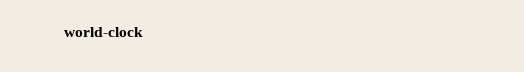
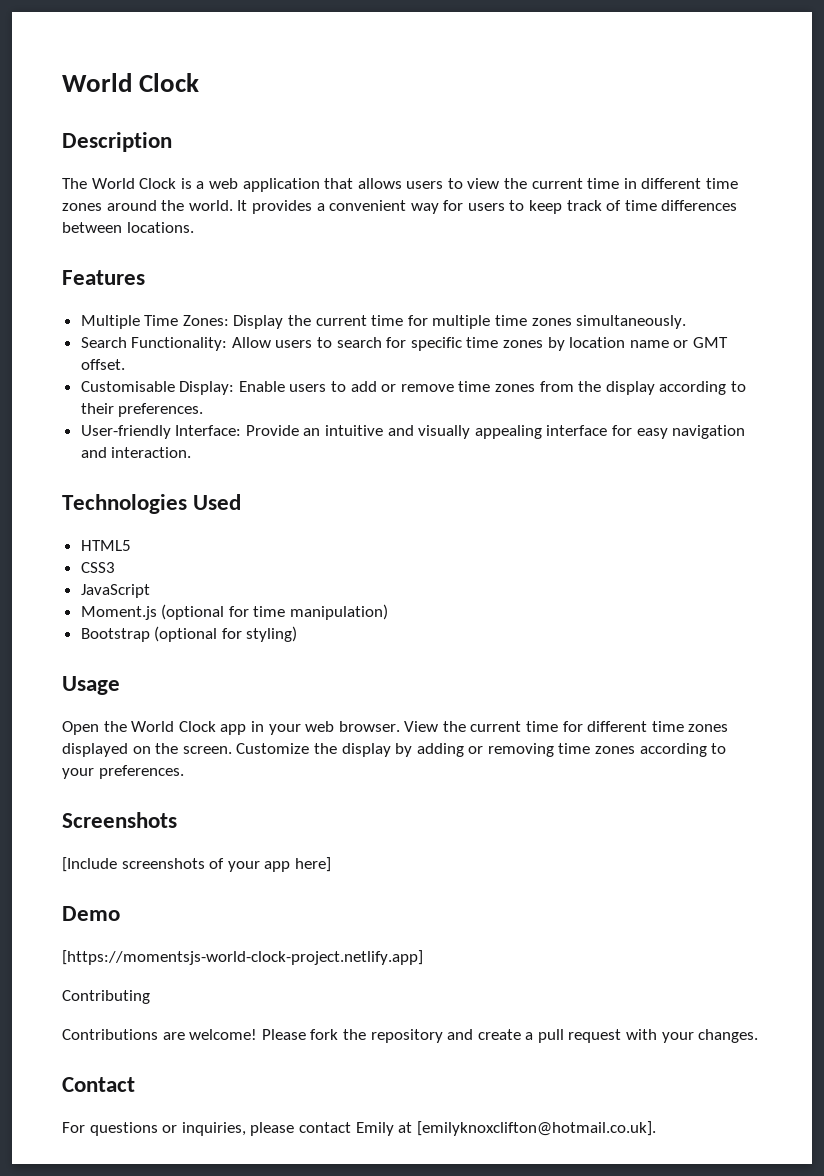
[64,27,143,37] world-clock -> [62,73,200,92] [62,132,172,152] [62,178,739,192] [62,200,738,214] [62,222,194,233] [62,270,145,285] [80,315,687,329] [80,337,728,351] [80,359,125,370] [80,381,746,395] [80,403,204,417] [80,425,746,439] [80,447,192,458] [62,494,242,514] [80,540,131,551] [80,562,115,573] [80,584,150,598] [80,604,389,620] [80,626,298,642] [62,676,120,695] [62,721,729,735] [62,743,727,757] [62,765,184,779] [62,812,177,828] [62,857,331,872] [62,906,120,921] [62,950,423,965] [62,990,150,1004] [62,1029,759,1043] [62,1077,135,1092] [62,1121,656,1136] World Clock // Description // The World Clock is a web application that allows users to view the current time in different time zones around the world. It provides a convenient way for users to keep track of time differences between locations. // Features // Multiple Time Zones: Display the current time for multiple time zones simultaneously. // Search Functionality: Allow users to search for specific time zones by location name or GMT offset. // Customisable Display: Enable users to add or remove time zones from the display according to their preferences. // User-friendly Interface: Provide an intuitive and visually appealing interface for easy navigation and interaction. // Technologies Used // HTML5 // CSS3 // JavaScript // Moment.js (optional for time manipulation) // Bootstrap (optional for styling) // Usage // Open the World Clock app in your web browser. View the current time for different time zones displayed on the screen. Customize the display by adding or removing time zones according to your preferences. // Screenshots // [Include screenshots of your app here] // Demo // [https://momentsjs-world-clock-project.netlify.app] // Contributing // Contributions are welcome! Please fork the repository and create a pull request with your changes. // Contact // For questions or inquiries, please contact Emily at [emilyknoxclifton@hotmail.co.uk].

